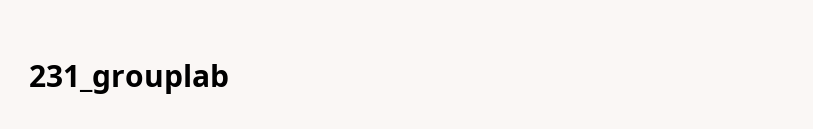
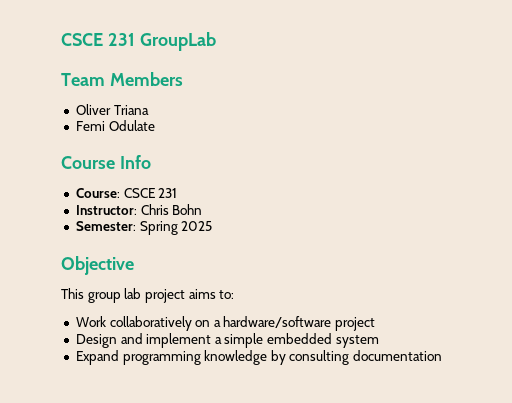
[29,64,229,94] 231_grouplab -> [61,32,216,51] [61,72,183,86] [75,104,149,115] [75,120,155,131] [61,155,151,169] [75,188,178,198] [75,204,203,215] [75,221,213,235] [61,256,134,275] [61,288,235,303] [75,316,376,331] [75,333,379,348] [75,350,443,365] CSCE 231 GroupLab // Team Members // Oliver Triana // Femi Odulate // Course Info // Course: CSCE 231 // Instructor: Chris Bohn // Semester: Spring 2025 // Objective // This group lab project aims to: // Work collaboratively on a hardware/software project // Design and implement a simple embedded system // Expand programming knowledge by consulting documentation

